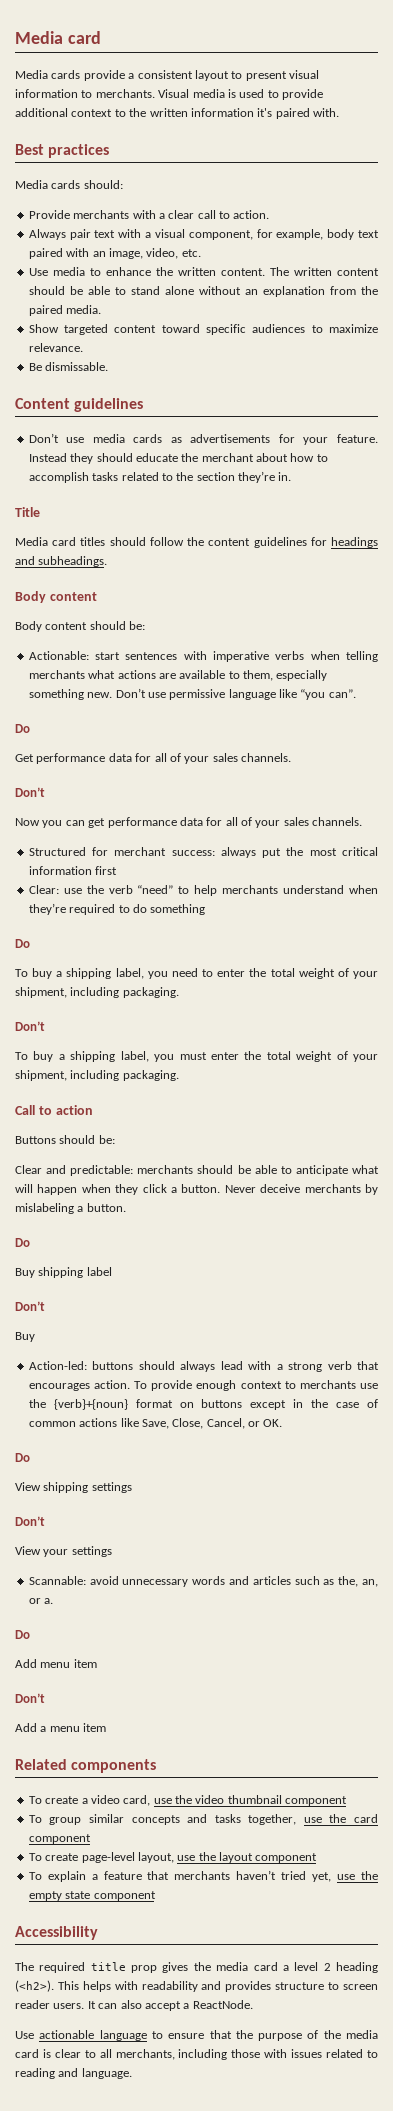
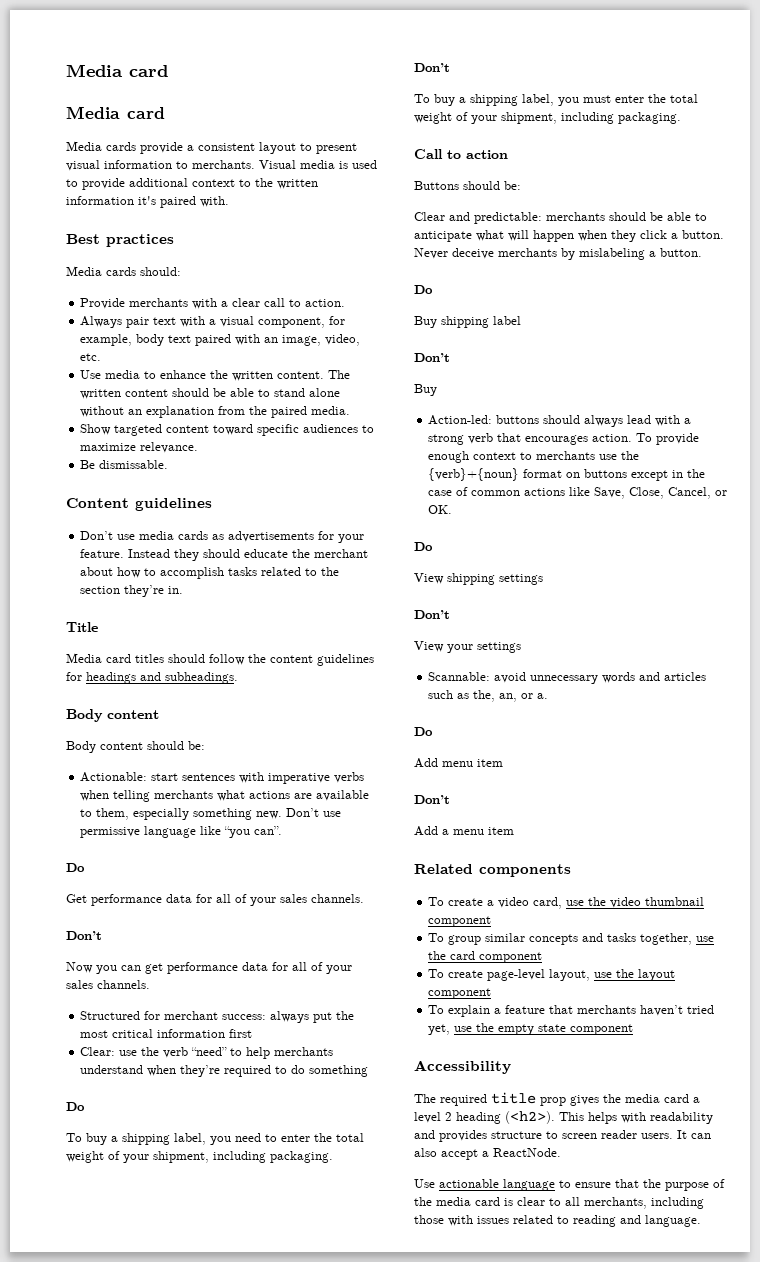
[15,31,101,44] Media card -> [66,64,168,77] [66,106,165,119] Media card // Media card

